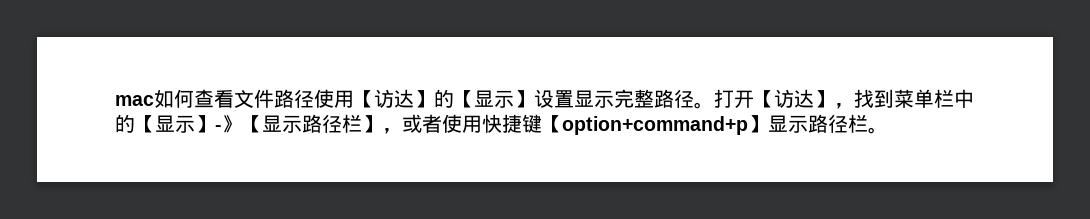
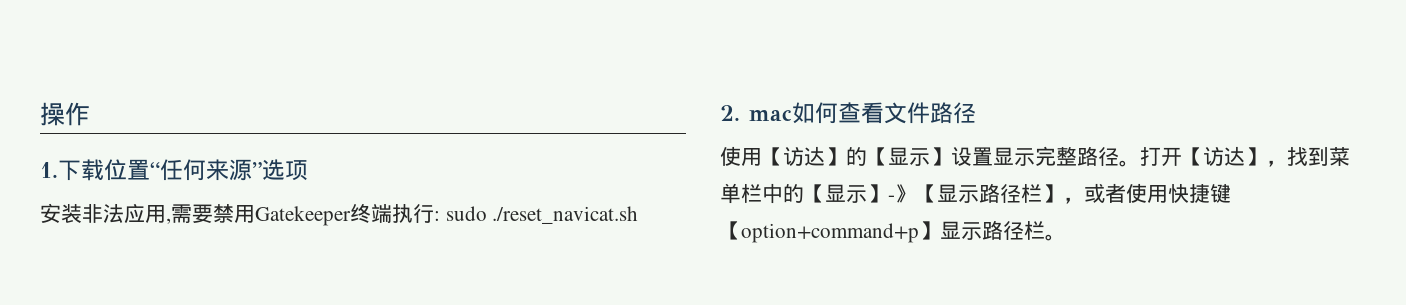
(115, 100) none -> [40,102,90,126] [40,159,308,181] [40,203,639,226] [720,105,740,121] 操作 // 1.下载位置“任何来源”选项 // 安装非法应用,需要禁用Gatekeeper终端执行: sudo ./reset_navicat.sh // 2.
(314, 98) none -> (976, 113) //

